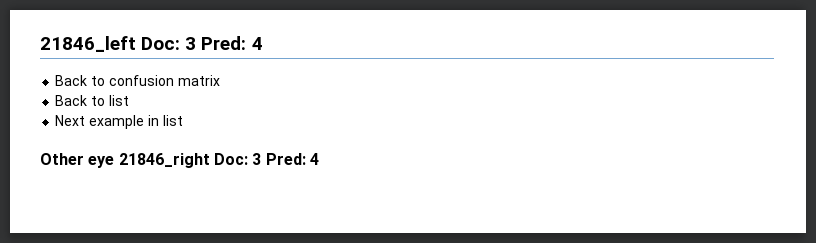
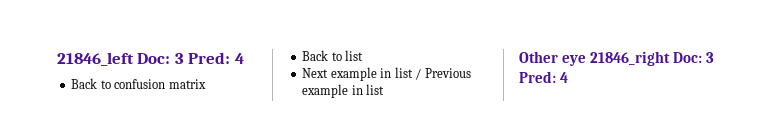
(183, 120) none -> [415,68,471,80] [302,84,385,98] / Previous example in list

